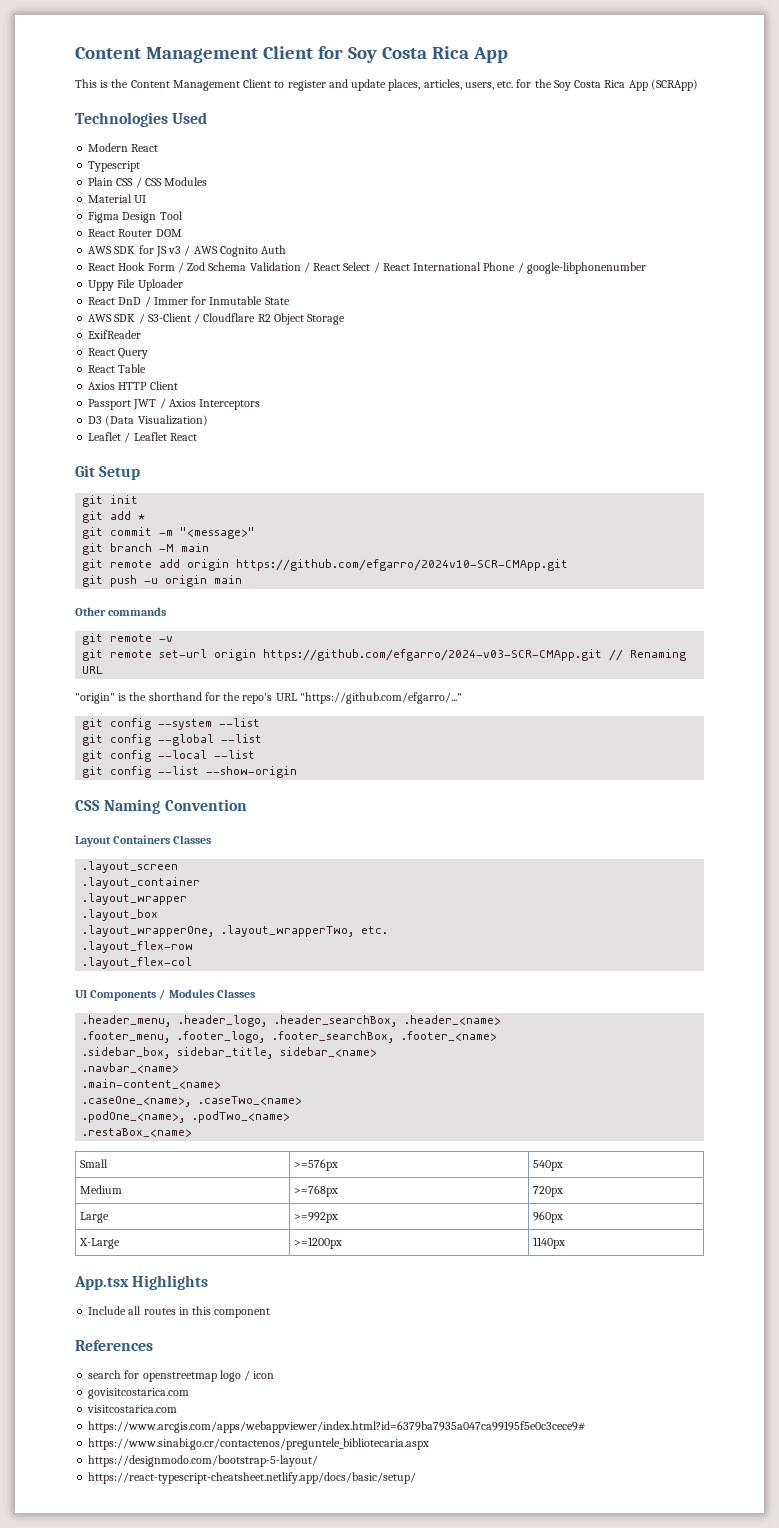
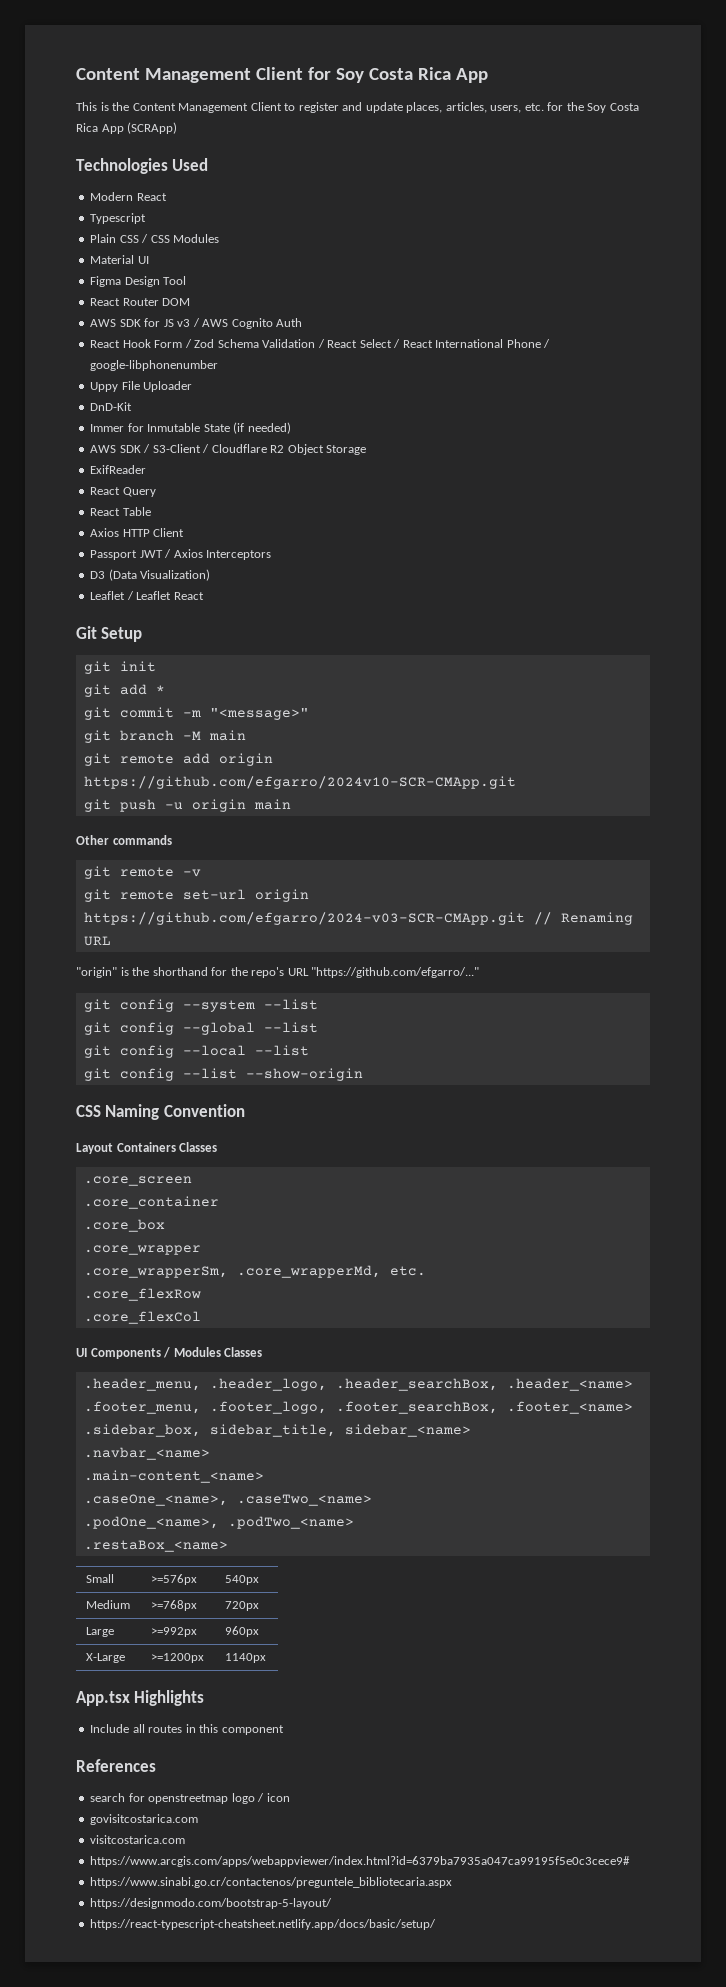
[88,296,151,307] React DnD / -> [90,402,133,411] DnD-Kit //
(290, 301) none -> [233,422,291,434] (if needed)
[82,861,179,873] [82,877,201,889] [82,893,188,905] [82,909,159,921] [82,925,355,937] .layout_screen // .layout_container // .layout_wrapper // .layout_box // .layout_wrapperOne, .layout_wrapperTwo, -> [83,1176,192,1186] [83,1196,219,1209] [83,1219,165,1232] [83,1245,201,1255] [83,1265,381,1278] .core_screen // .core_container // .core_box // .core_wrapper // .core_wrapperSm, .core_wrapperMd,
[82,941,194,953] [82,957,193,969] .layout_flex-row // .layout_flex-col -> [83,1288,201,1301] [83,1311,201,1324] .core_flexRow // .core_flexCol

